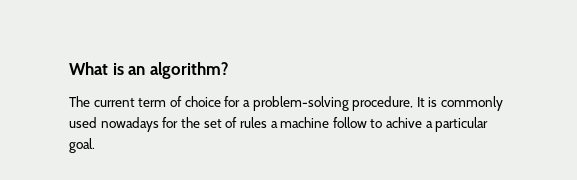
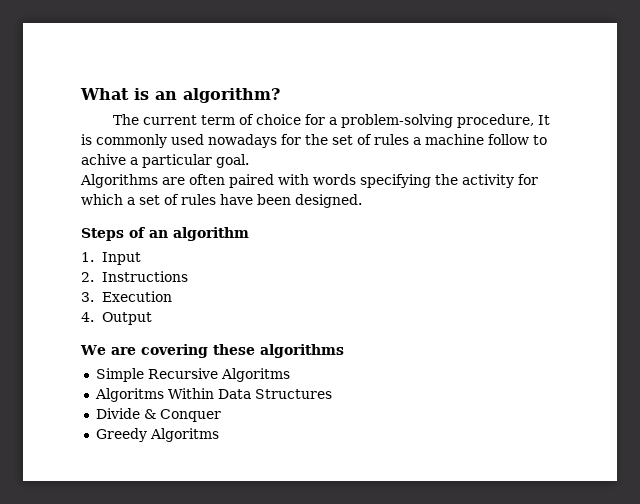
(95, 145) none -> [80,174,538,188] [81,194,362,208] [81,227,249,241] [81,252,141,265] [81,271,188,282] [81,291,172,302] [81,312,152,325] [80,344,344,358] [95,368,290,382] [94,388,332,402] [95,408,221,422] [95,428,219,442] // Algorithms are often paired with words specifying the activity for which a set of rules have been designed. // Steps of an algorithm // 1. Input // 2. Instructions // 3. Execution // 4. Output // We are covering these algorithms // Simple Recursive Algoritms // Algoritms Within Data Structures // Divide & Conquer // Greedy Algoritms

